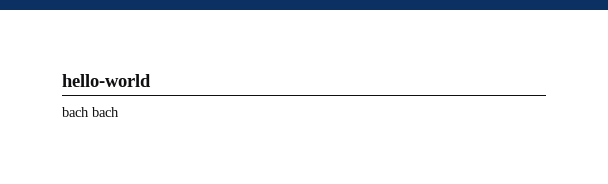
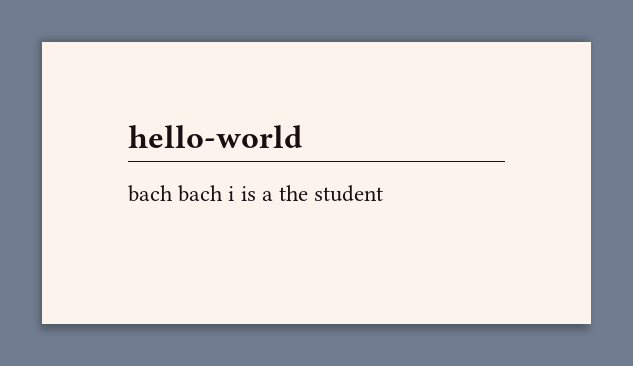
(119, 112) none -> [228,185,384,202] i is a the student

